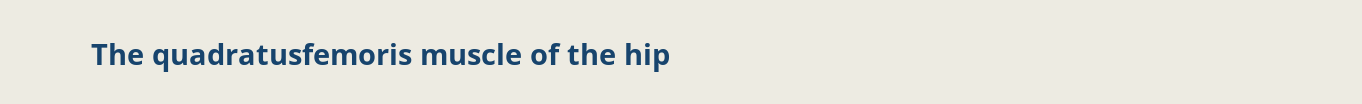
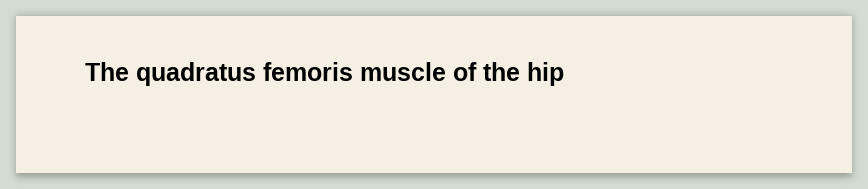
[152,43,412,72] quadratusfemoris -> [136,62,353,86] quadratus femoris

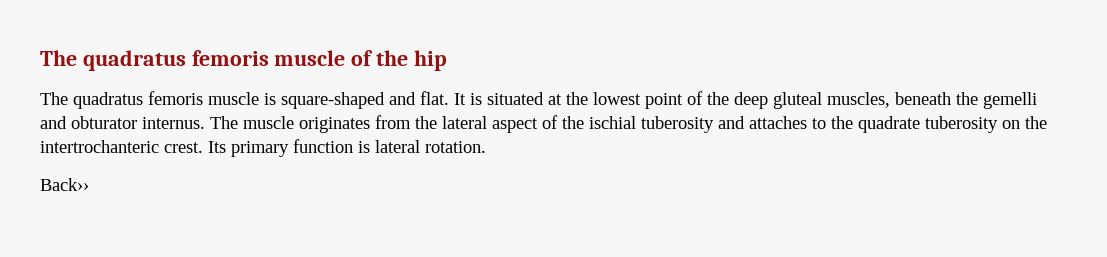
(564, 74) none -> [40,91,1037,109] [40,115,1047,133] [40,139,486,157] [40,178,89,191] // The quadratus femoris muscle is square-shaped and flat. It is situated at the lowest point of the deep gluteal muscles, beneath the gemelli and obturator internus. The muscle originates from the lateral aspect of the ischial tuberosity and attaches to the quadrate tuberosity on the intertrochanteric crest. Its primary function is lateral rotation. // Back››

